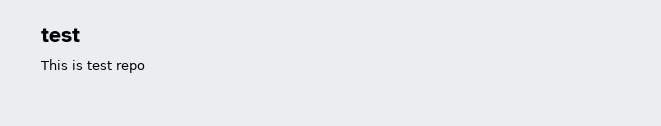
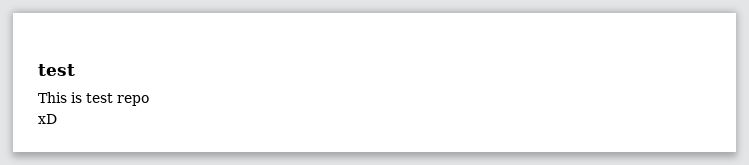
(145, 68) none -> [38,114,57,124] // xD

